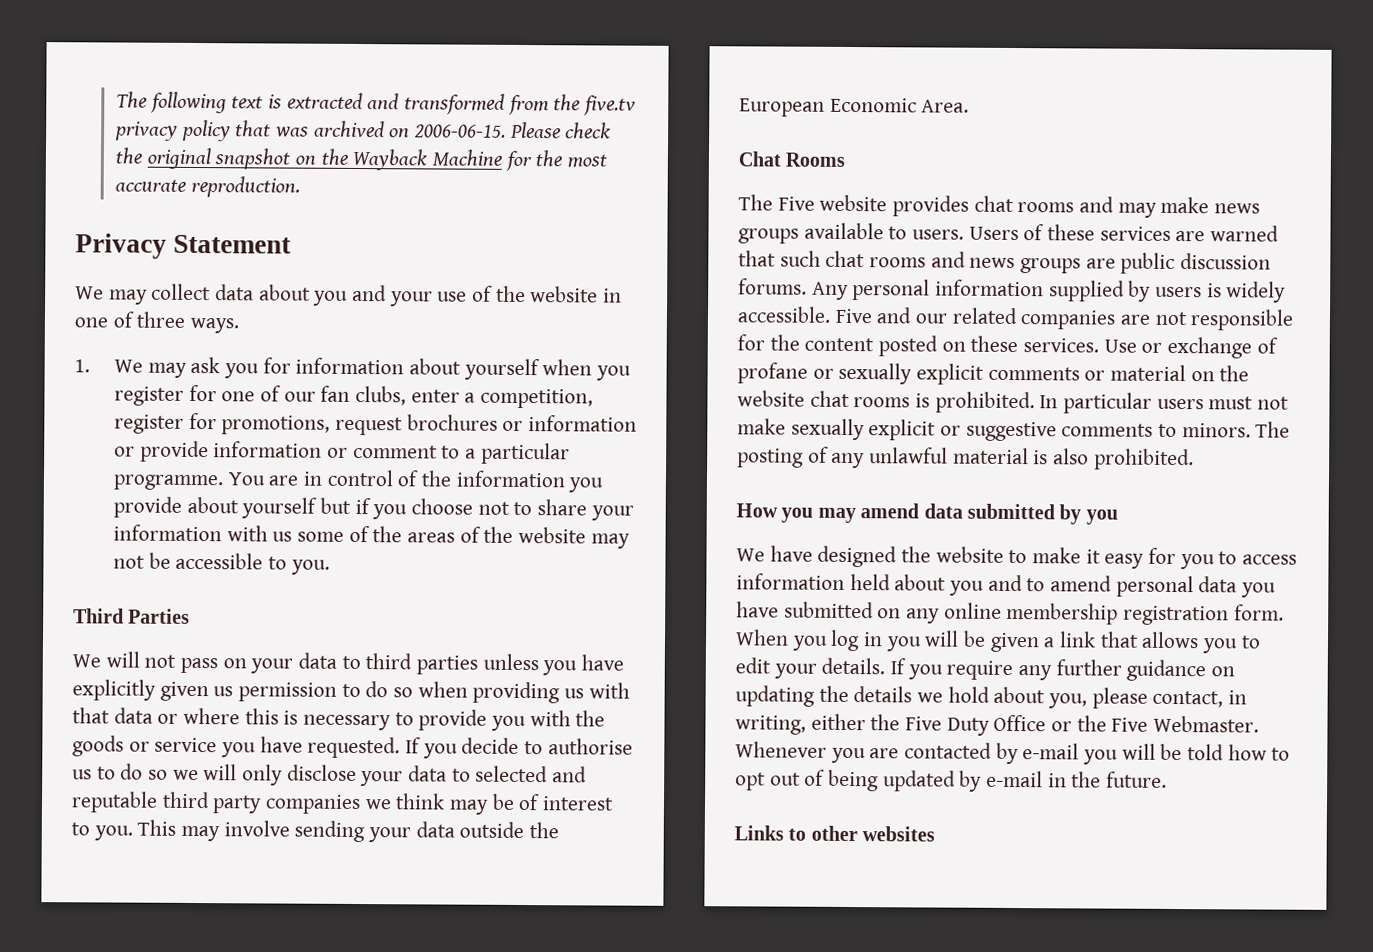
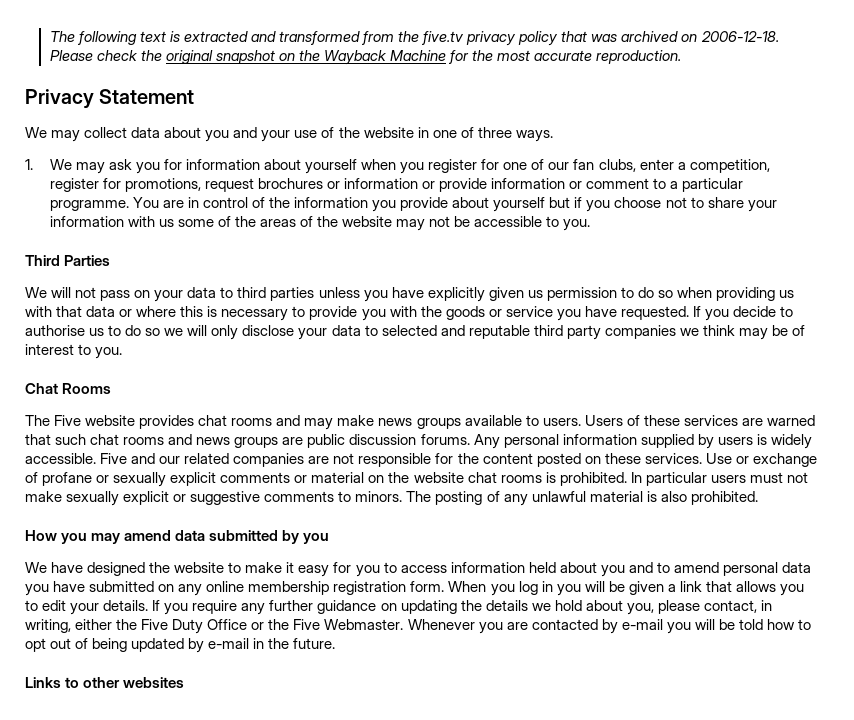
[413,124,506,138] 2006-06-15. -> [700,31,779,42] 2006-12-18.
[137,819,560,843] [739,97,970,117] This may involve sending your data outside the European Economic Area. -> (123, 353) none

